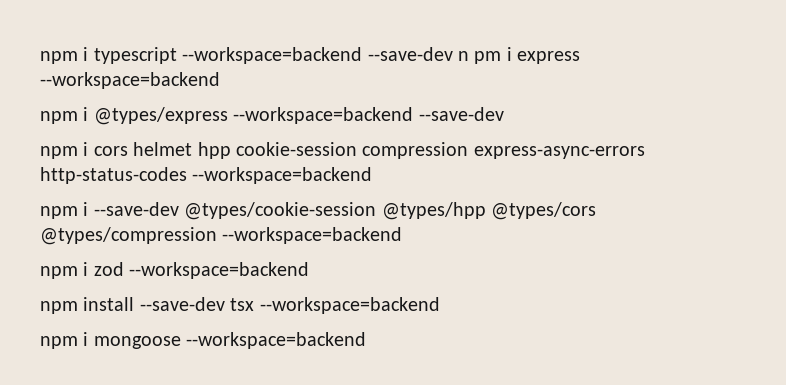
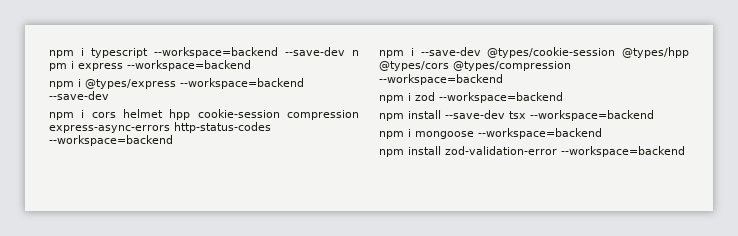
(367, 340) none -> [379,146,685,157] // npm install zod-validation-error --workspace=backend

